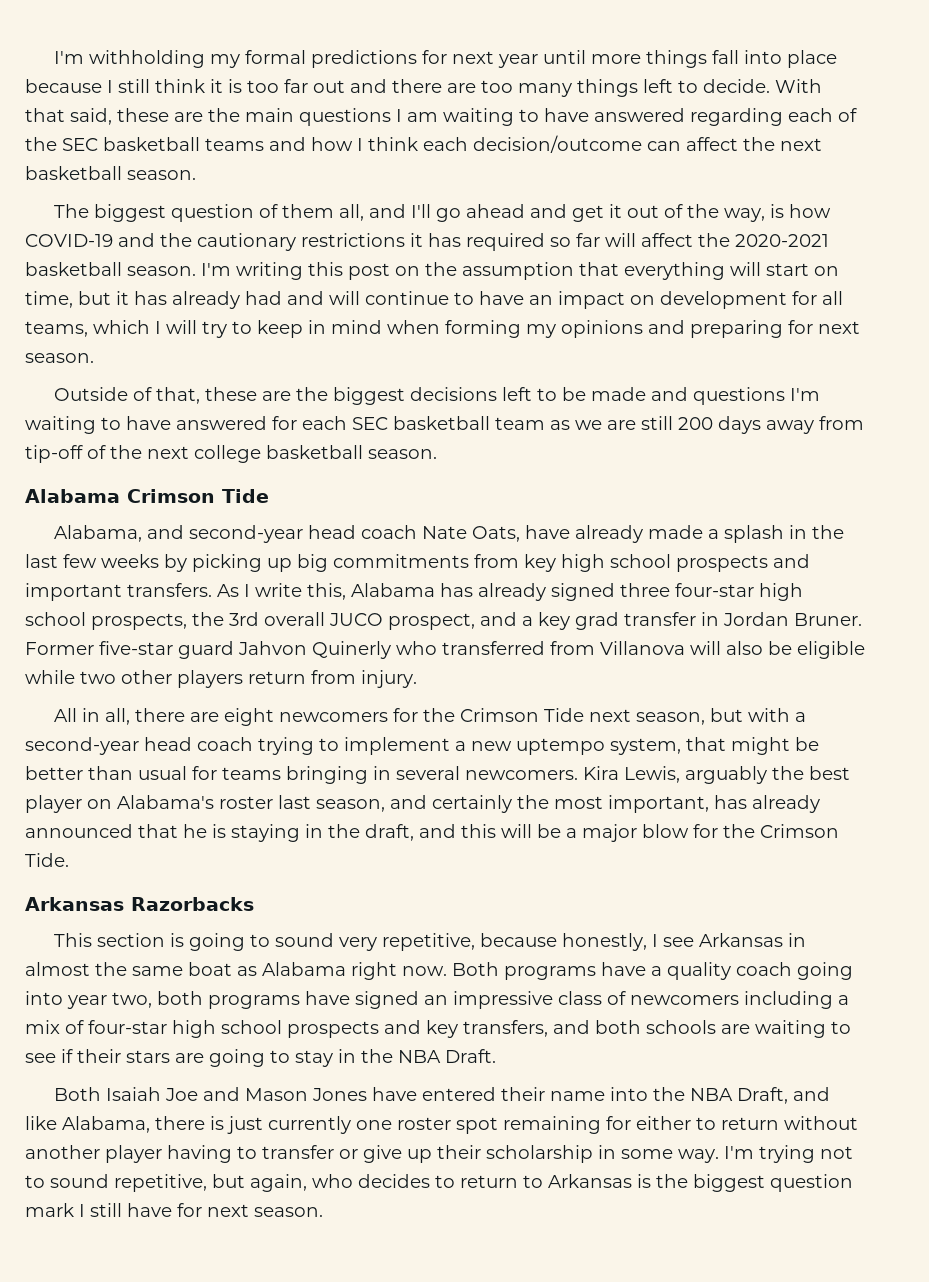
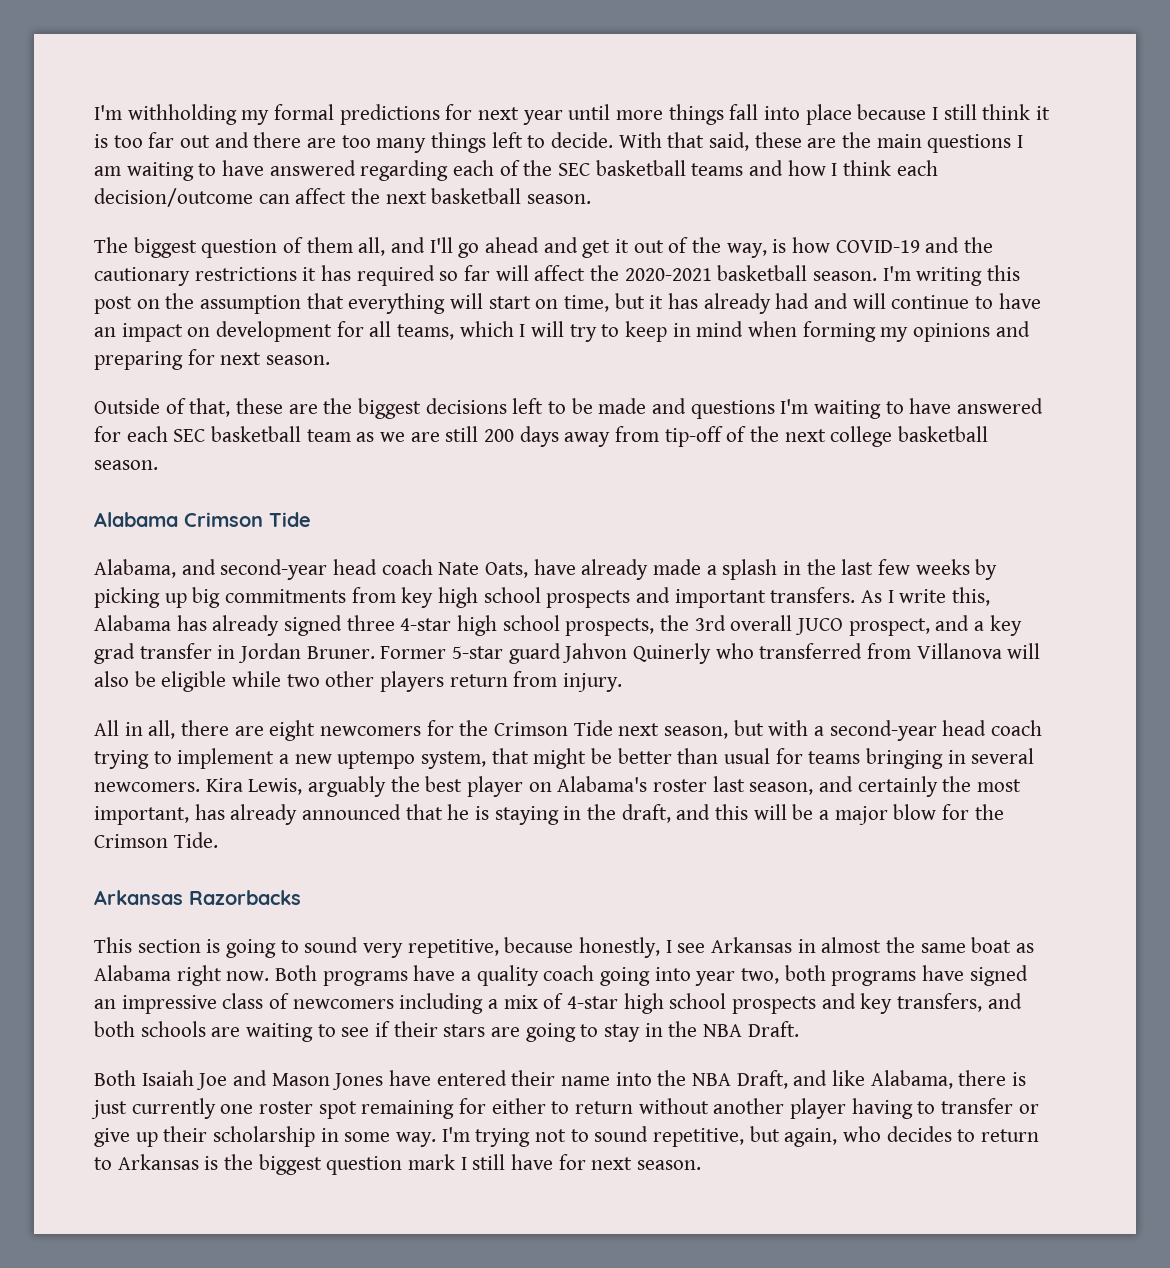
[675,583,754,597] four-star -> [400,618,452,631] 4-star
[99,641,173,655] five-star -> [452,646,504,659] 5-star
[88,1020,167,1034] four-star -> [567,996,619,1009] 4-star

